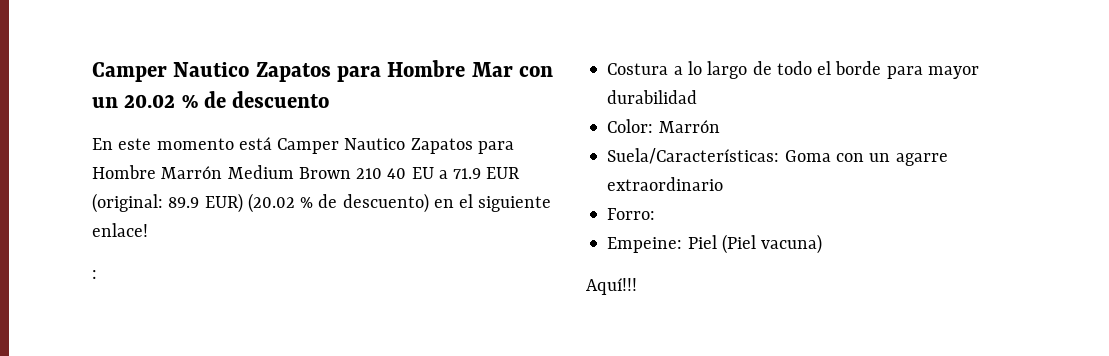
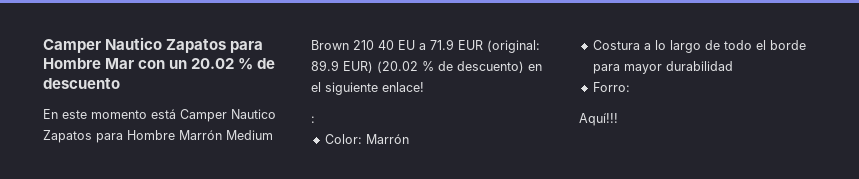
(97, 274) none -> [324,134,409,144] // Color: Marrón
[607,119,720,133] [607,148,948,166] [607,177,724,191] [607,208,656,220] [607,234,823,254] Color: Marrón // Suela/Características: Goma con un agarre extraordinario // Forro: // Empeine: Piel (Piel vacuna) -> [592,82,630,92] Forro:

